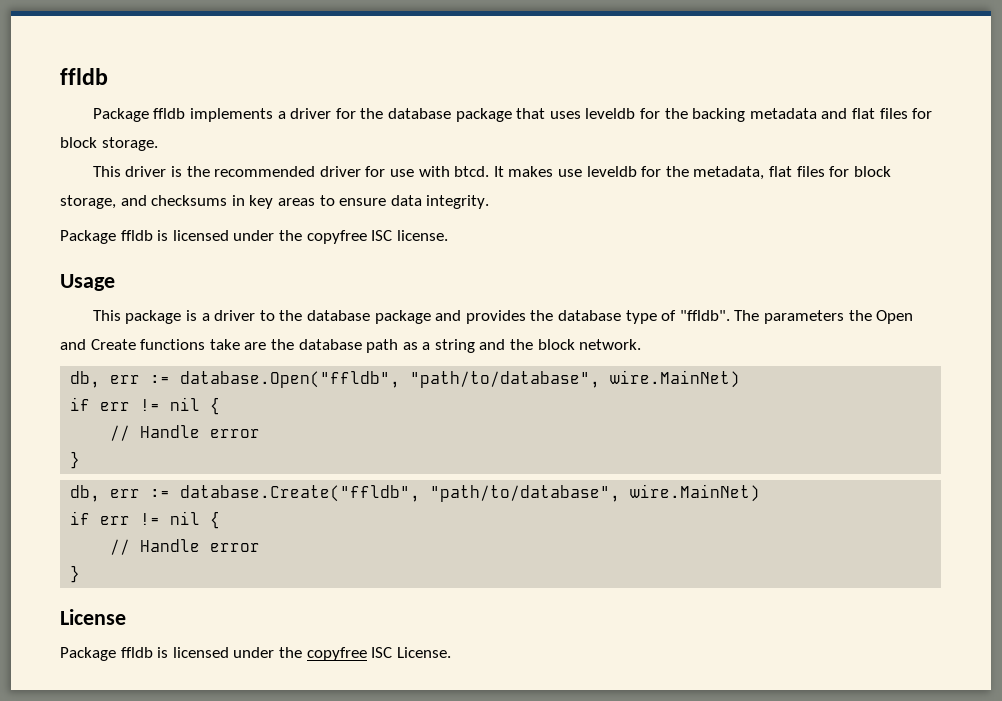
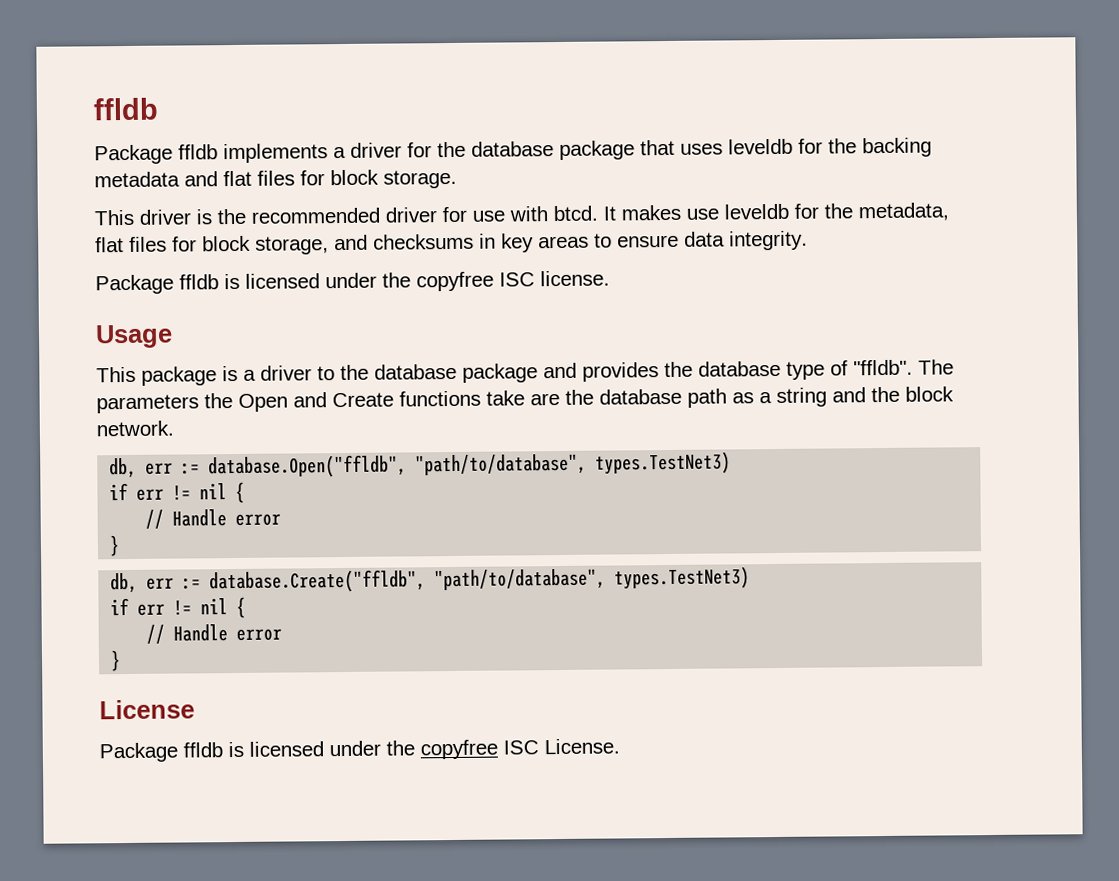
[610,370,741,388] wire.MainNet) -> [595,451,732,475] types.TestNet3)
[630,484,761,502] wire.MainNet) -> [614,566,751,590] types.TestNet3)

